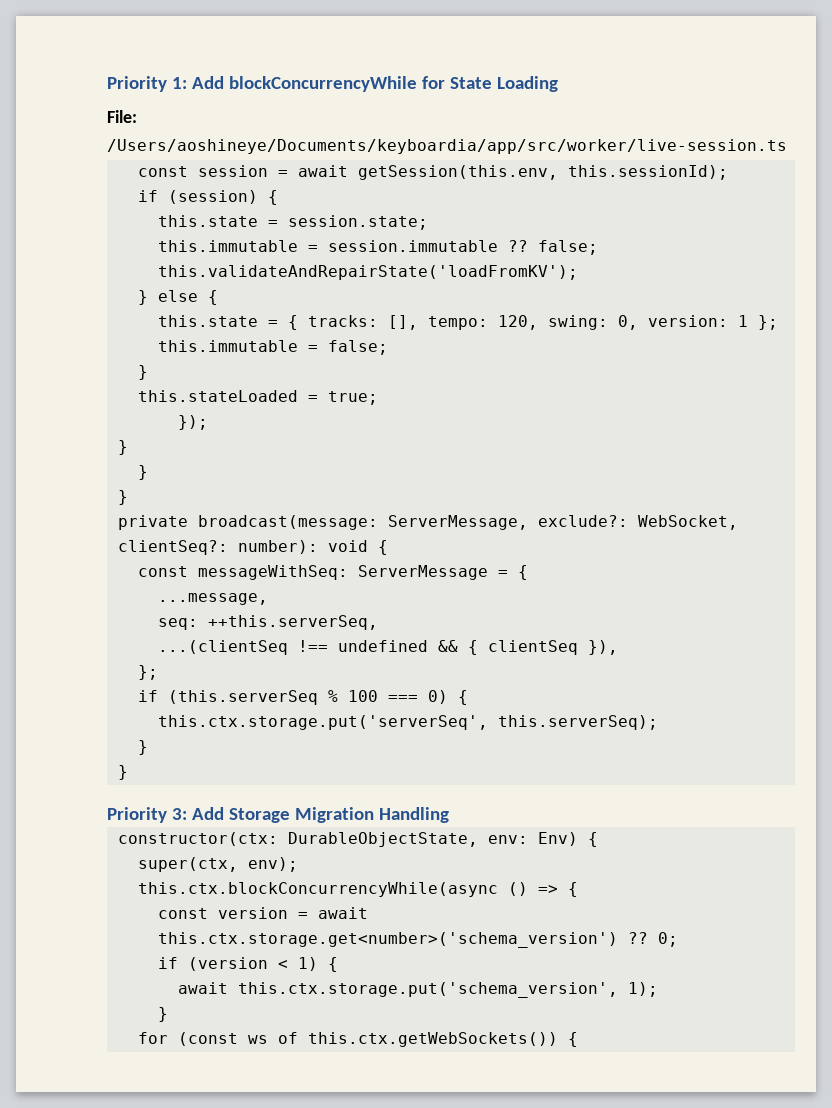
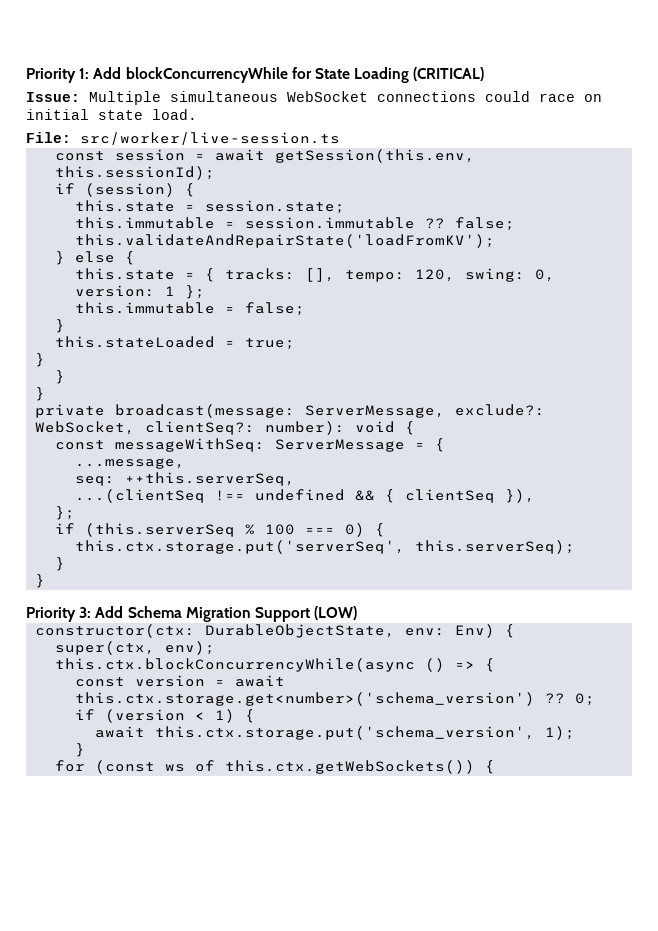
(558, 84) none -> [413,67,485,81] [26,91,602,105] [26,109,197,120] (CRITICAL) // Issue: Multiple simultaneous WebSocket connections could race on initial state load.
[107,139,787,154] /Users/aoshineye/Documents/keyboardia/app/src/worker/live-session.ts -> [80,132,340,145] src/worker/live-session.ts
[177,415,208,430] // }); -> (295, 344) none
[228,807,449,823] Storage Migration Handling -> [127,606,358,622] Schema Migration Support (LOW)

